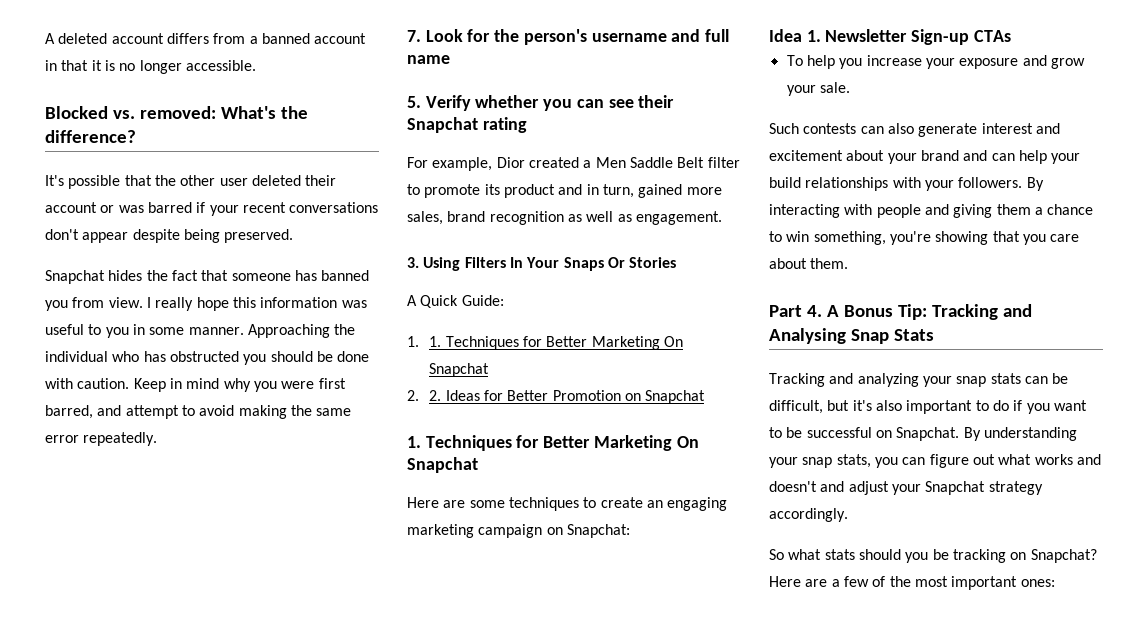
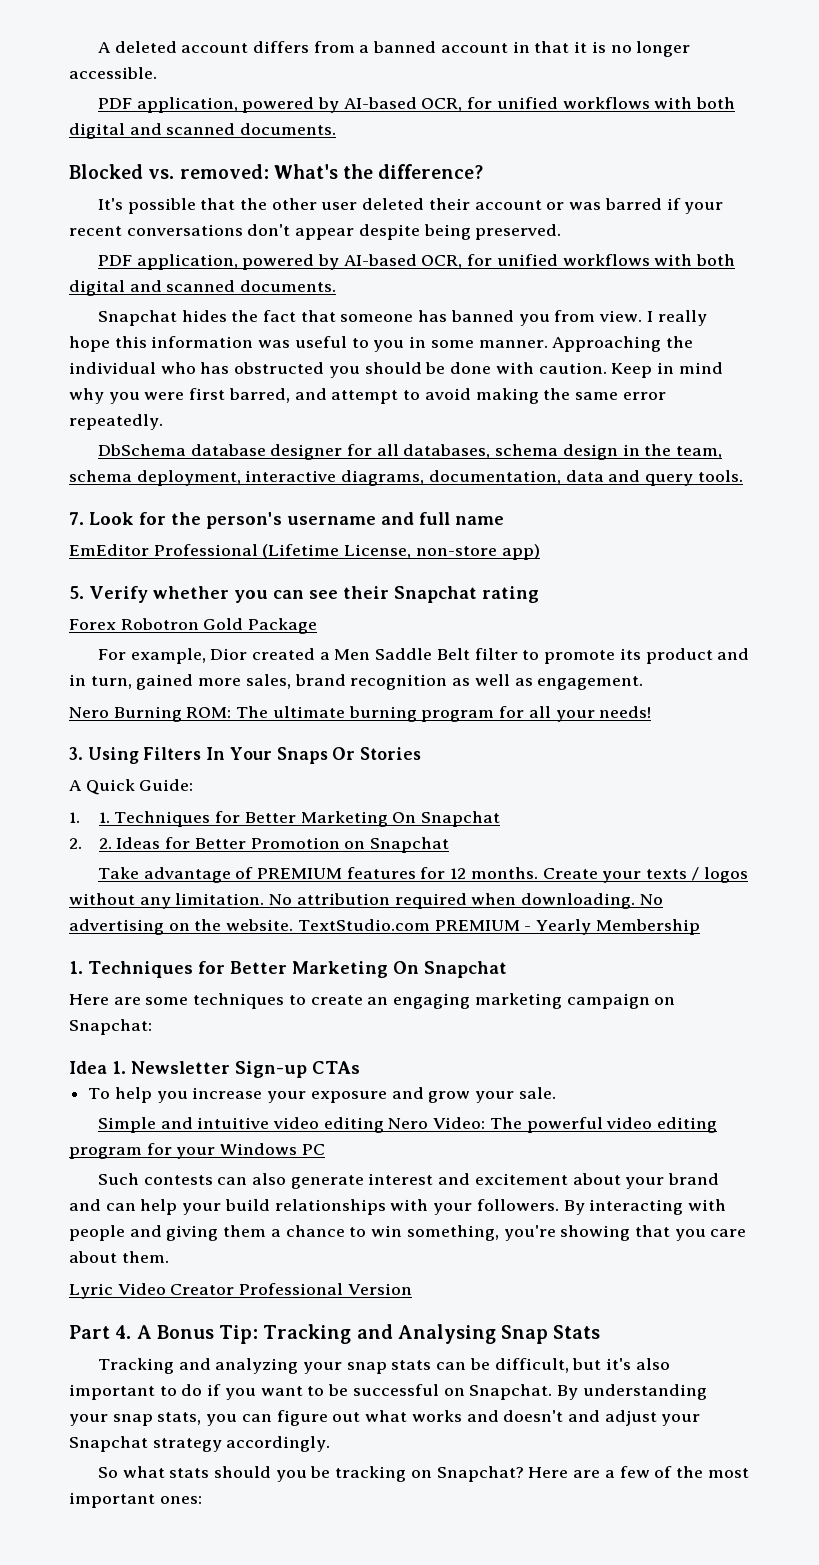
(256, 65) none -> [97,97,736,113] [69,123,337,139] // PDF application, powered by AI-based OCR, for unified workflows with both digital and scanned documents.
(294, 236) none -> [97,254,736,270] [69,280,337,296] // PDF application, powered by AI-based OCR, for unified workflows with both digital and scanned documents.
(158, 439) none -> [97,444,723,460] [69,470,743,486] // DbSchema database designer for all databases, schema design in the team, schema deployment, interactive diagrams, documentation, data and query tools.
(450, 59) none -> [69,544,540,560] // EmEditor Professional (Lifetime License, non-store app)
(527, 125) none -> [69,618,318,634] // Forex Robotron Gold Package
(722, 218) none -> [69,706,652,722] // Nero Burning ROM: The ultimate burning program for all your needs!
(706, 397) none -> [97,867,748,883] [69,893,663,909] [69,919,700,935] // Take advantage of PREMIUM features for 12 months. Create your texts / logos without any limitation. No attribution required when downloading. No advertising on the website. TextStudio.com PREMIUM - Yearly Membership
(850, 87) none -> [97,1117,718,1133] [69,1143,325,1159] // Simple and intuitive video editing Nero Video: The powerful video editing program for your Windows PC
(849, 263) none -> [69,1283,412,1299] // Lyric Video Creator Professional Version

